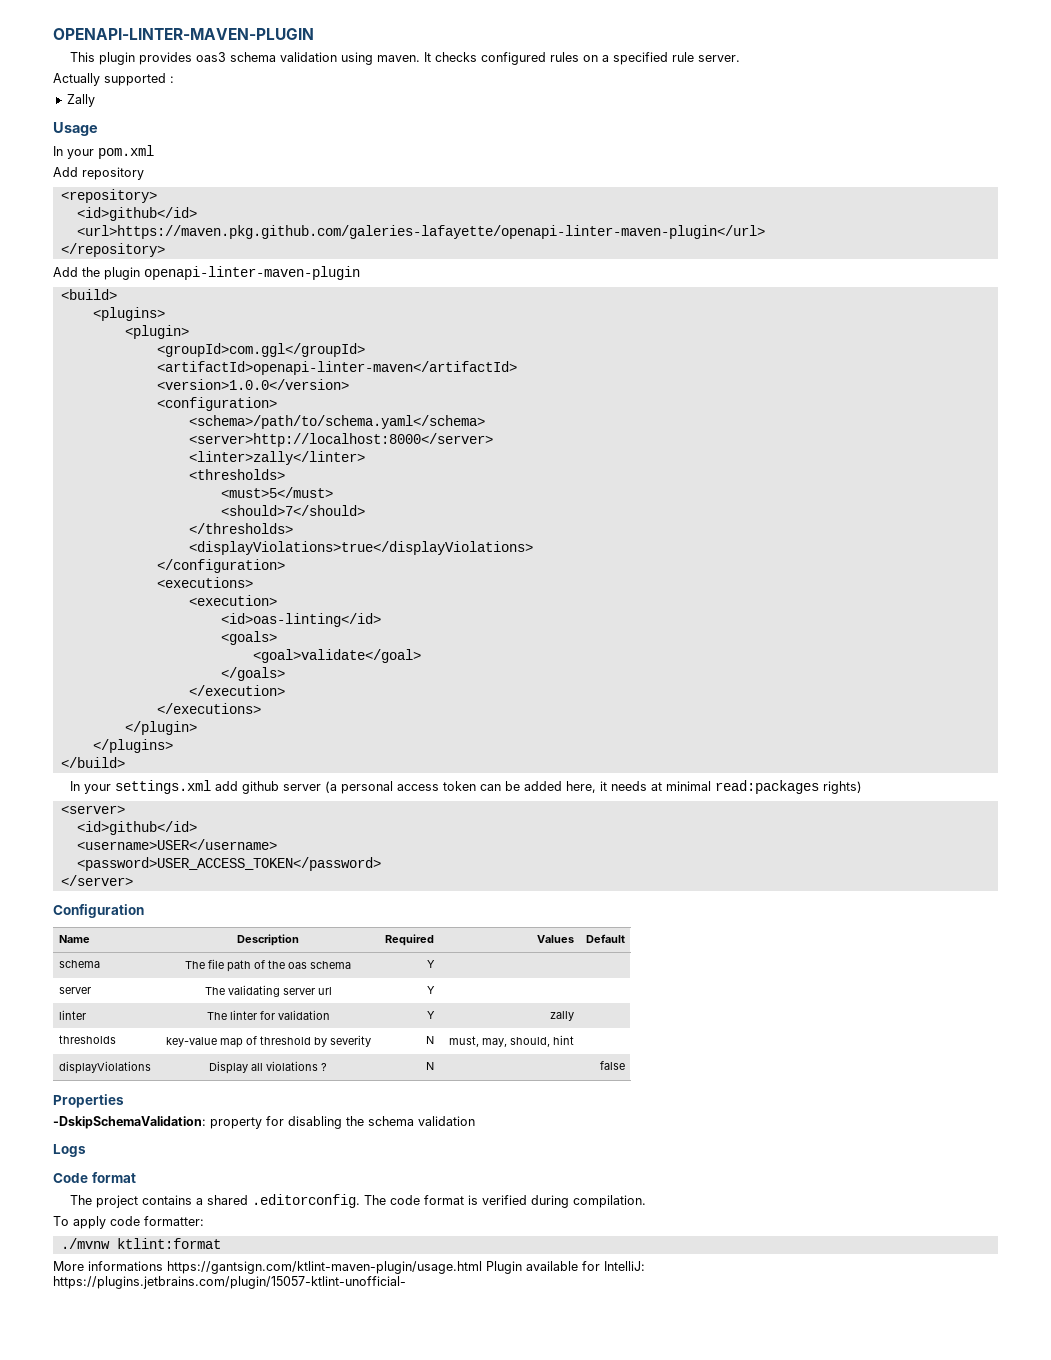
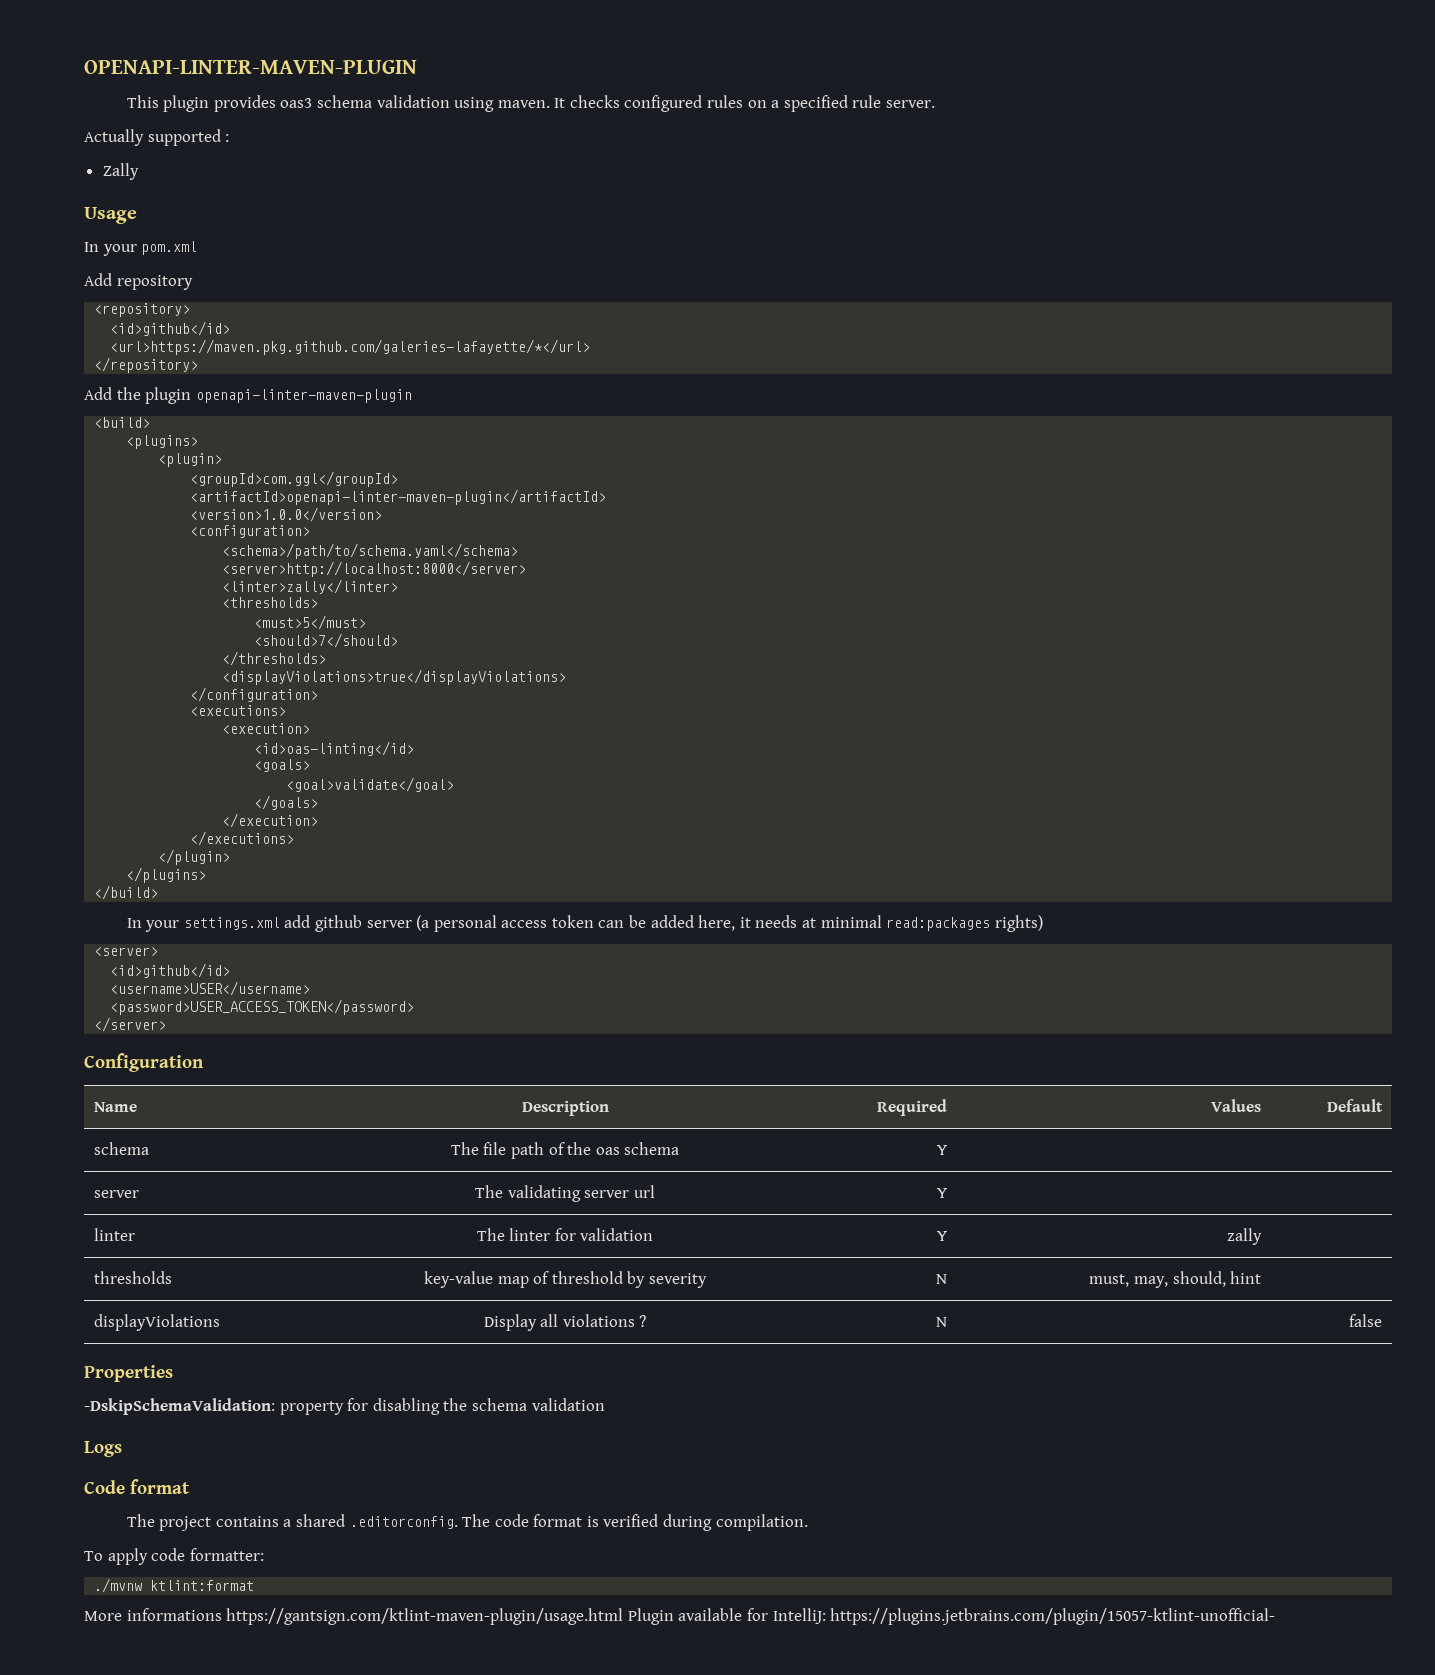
[76,225,765,239] <url>https://maven.pkg.github.com/galeries-lafayette/openapi-linter-maven-plugin</url> -> [110,339,591,355] <url>https://maven.pkg.github.com/galeries-lafayette/*</url>
[156,361,517,375] <artifactId>openapi-linter-maven</artifactId> -> [190,489,607,505] <artifactId>openapi-linter-maven-plugin</artifactId>

